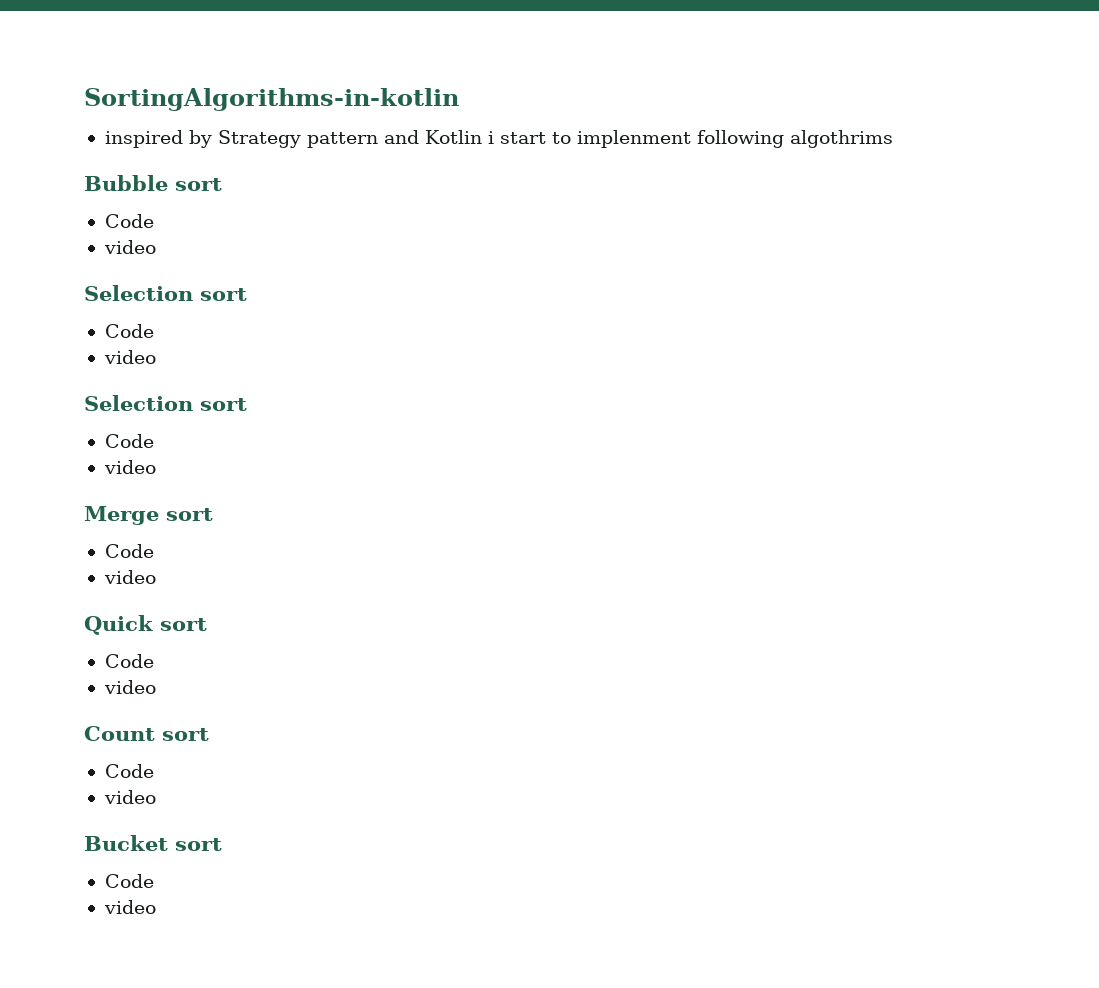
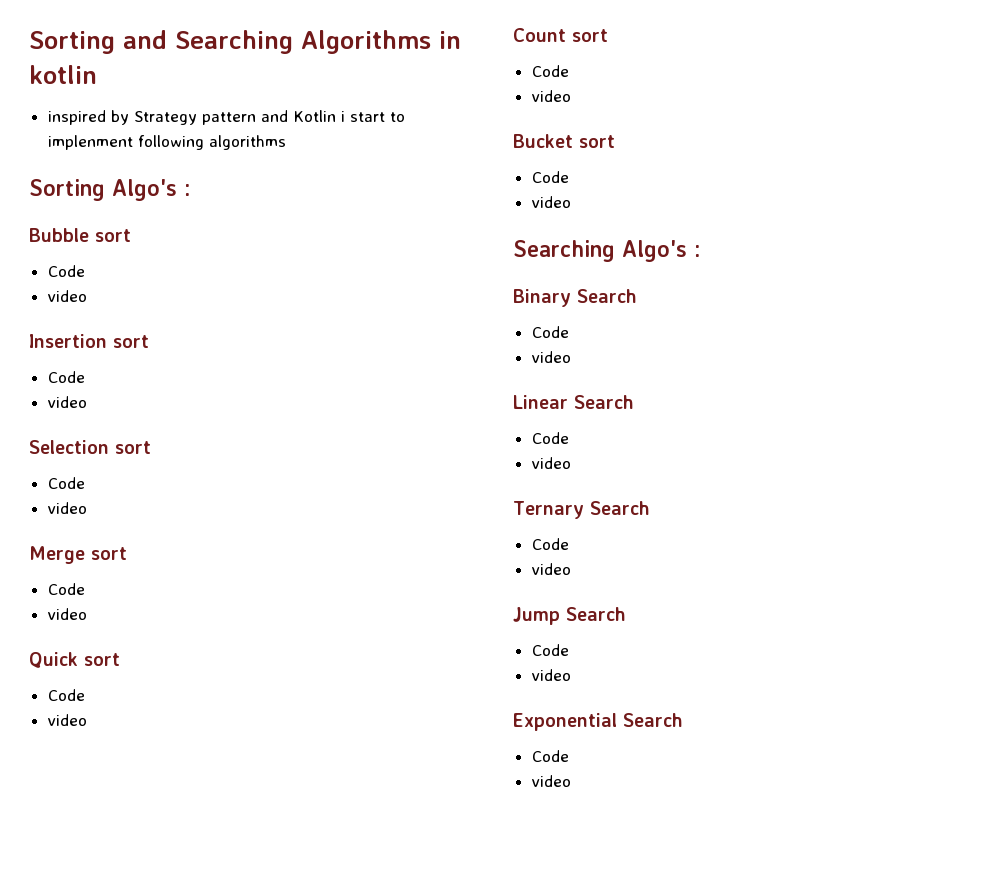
[84,88,459,111] SortingAlgorithms-in-kotlin -> [29,30,461,54] [29,65,97,84] Sorting and Searching Algorithms in kotlin
[789,130,893,148] algothrims -> [208,135,286,150] [29,179,191,201] algorithms // Sorting Algo's :
[84,285,193,301] Selection -> [29,334,107,348] Insertion
(156, 907) none -> [513,240,701,262] [513,289,637,307] [531,326,569,338] [531,351,571,363] [513,395,634,409] [531,432,569,444] [531,457,571,469] [513,501,650,519] [531,538,569,550] [531,563,571,575] [513,607,626,625] [531,644,569,656] [531,669,571,681] [513,713,683,731] [531,750,569,762] [531,775,571,787] // Searching Algo's : // Binary Search // Code // video // Linear Search // Code // video // Ternary Search // Code // video // Jump Search // Code // video // Exponential Search // Code // video

